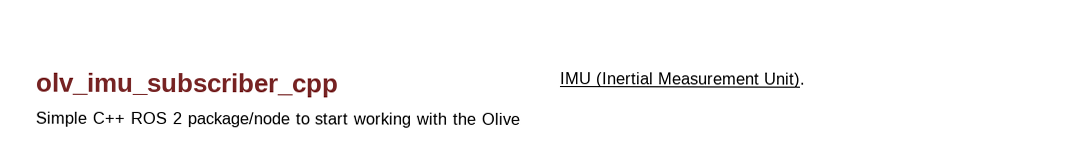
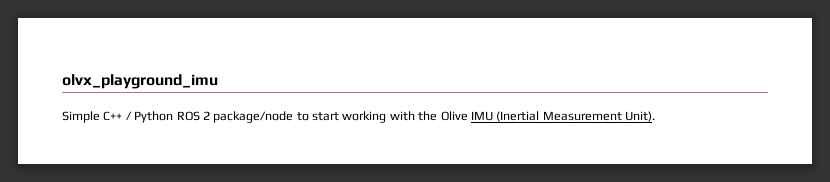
[35,72,339,98] olv_imu_subscriber_cpp -> [62,74,218,89] olvx_playground_imu
(125, 117) none -> [125,111,174,123] / Python

